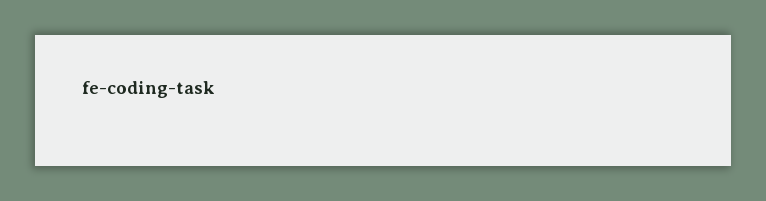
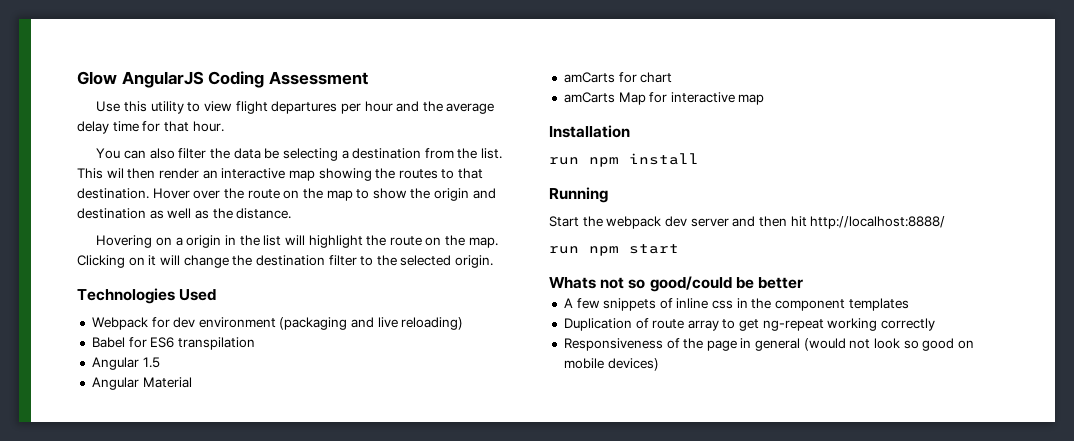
[82,81,215,98] fe-coding-task -> [77,71,368,88] [96,101,495,114] [77,121,224,134] [96,148,503,161] [77,168,484,181] [77,188,496,201] [77,208,292,219] [96,235,498,248] [77,255,494,268] [77,288,217,304] [91,317,464,330] [91,337,255,350] [91,357,160,370] [91,377,192,390] [563,72,673,83] [563,92,765,105] [549,125,630,138] [549,153,699,167] [549,187,608,203] [549,216,946,229] [549,244,679,256] [549,276,803,292] [563,298,909,311] [563,318,936,331] [563,338,974,351] [563,358,659,371] Glow AngularJS Coding Assessment // Use this utility to view flight departures per hour and the average delay time for that hour. // You can also filter the data be selecting a destination from the list. This wil then render an interactive map showing the routes to that destination. Hover over the route on the map to show the origin and destination as well as the distance. // Hovering on a origin in the list will highlight the route on the map. Clicking on it will change the destination filter to the selected origin. // Technologies Used // Webpack for dev environment (packaging and live reloading) // Babel for ES6 transpilation // Angular 1.5 // Angular Material // amCarts for chart // amCarts Map for interactive map // Installation // run npm install // Running // Start the webpack dev server and then hit http://localhost:8888/ // run npm start // Whats not so good/could be better // A few snippets of inline css in the component templates // Duplication of route array to get ng-repeat working correctly // Responsiveness of the page in general (would not look so good on mobile devices)

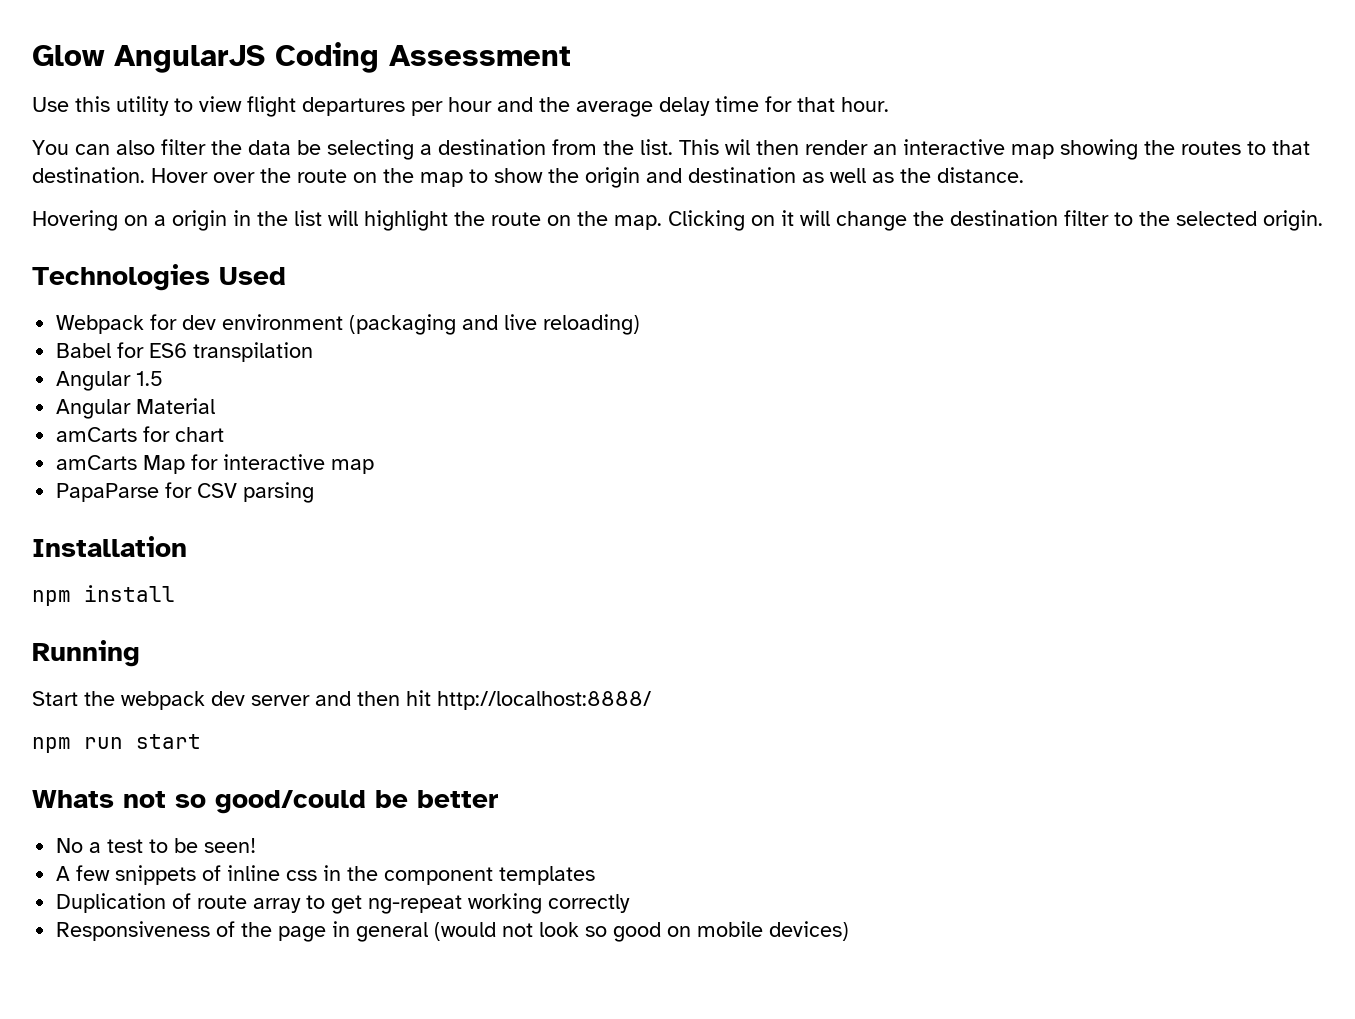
(765, 99) none -> [56,482,315,503] // PapaParse for CSV parsing
[549,157,579,165] run -> (187, 546) none
[549,246,619,256] run npm -> [32,737,123,753] npm run
(803, 283) none -> [56,838,257,853] // No a test to be seen!

